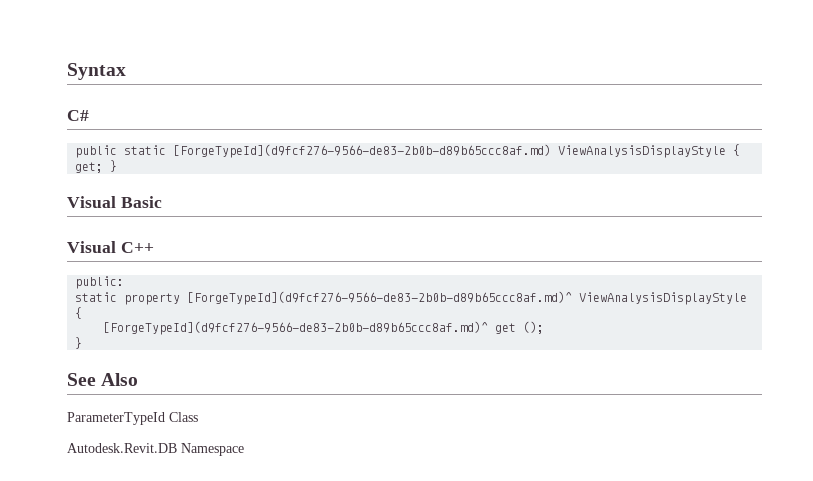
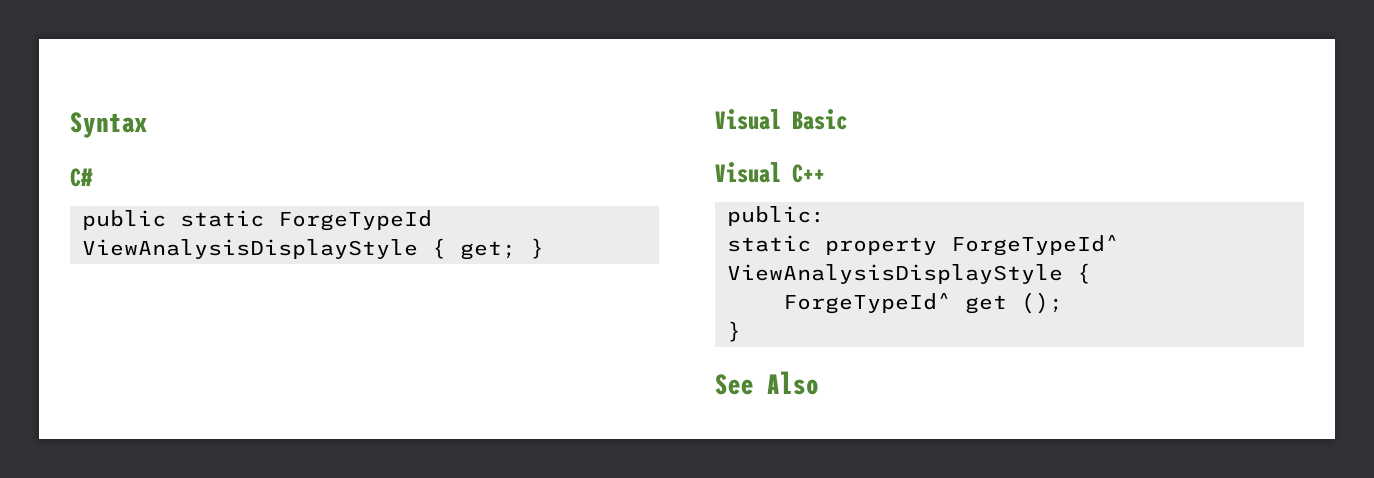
[173,144,552,158] [ForgeTypeId](d9fcf276-9566-de83-2b0b-d89b65ccc8af.md) -> [278,210,432,231] ForgeTypeId
[187,291,573,305] [ForgeTypeId](d9fcf276-9566-de83-2b0b-d89b65ccc8af.md)^ -> [951,235,1119,256] ForgeTypeId^
[103,321,489,335] [ForgeTypeId](d9fcf276-9566-de83-2b0b-d89b65ccc8af.md)^ -> [783,293,951,314] ForgeTypeId^
[67,412,198,425] [67,443,244,456] // ParameterTypeId Class // Autodesk.Revit.DB Namespace -> (819, 383) none

